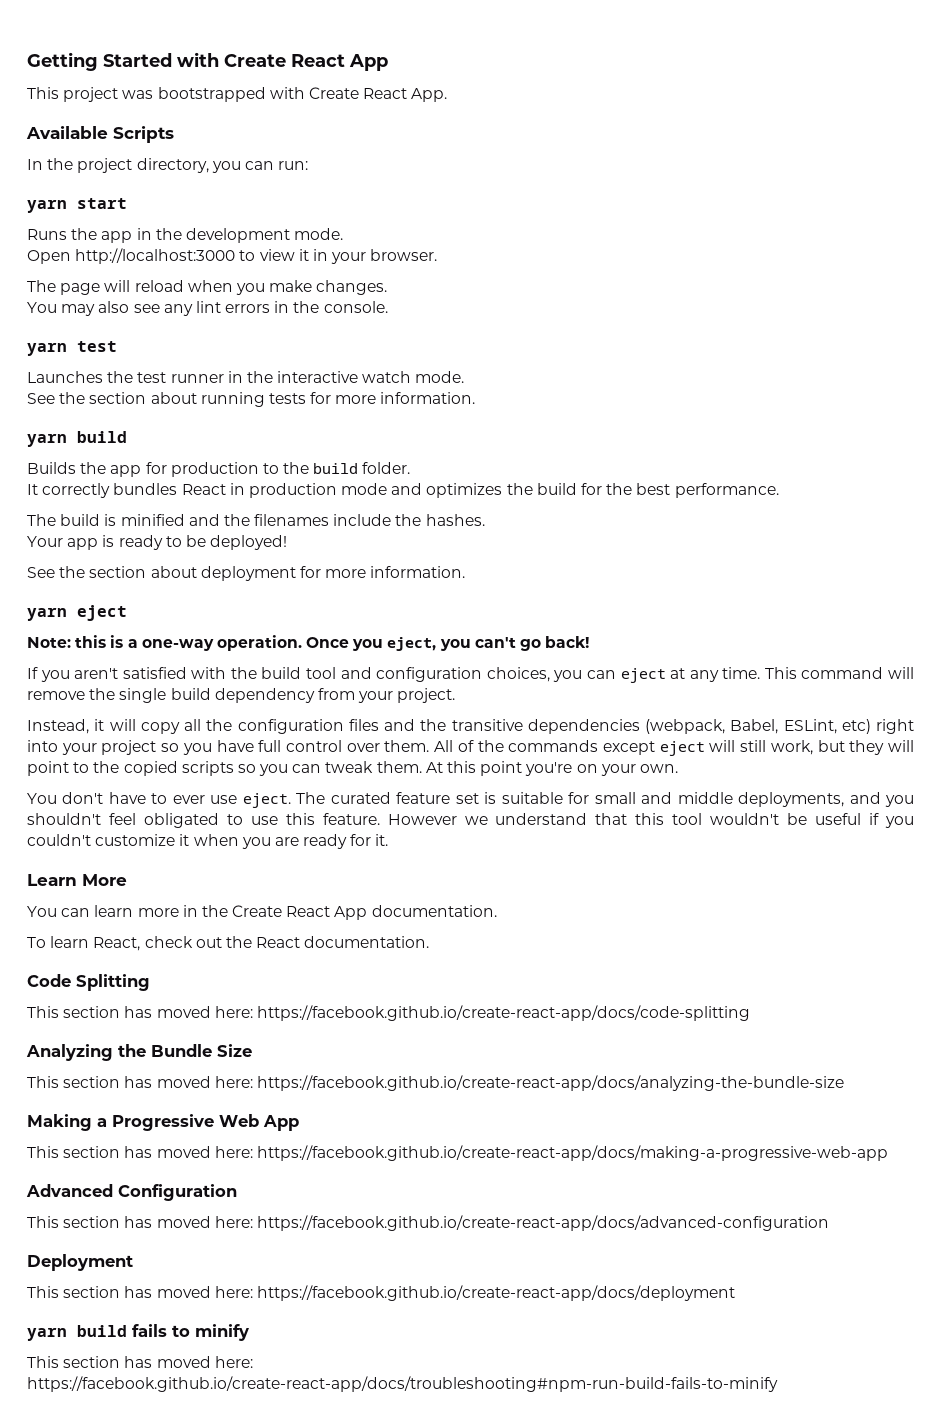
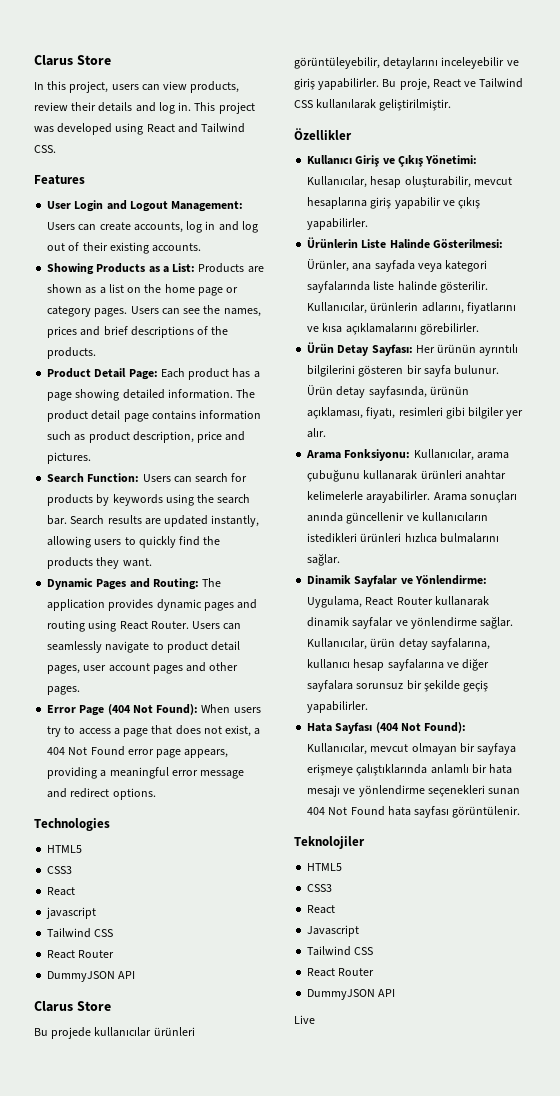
[27,52,388,71] [27,87,448,102] [26,126,174,143] [27,158,309,173] [27,198,127,213] [27,228,344,243] [27,248,438,264] [27,280,388,295] [27,301,388,316] [27,341,117,356] [27,371,465,383] [27,392,476,407] [27,431,127,447] [27,462,411,477] [27,483,779,498] [27,514,485,526] [27,535,288,550] [27,566,466,581] [27,605,127,621] [27,635,590,651] [27,667,914,683] [27,688,456,703] [27,719,914,734] [27,740,914,756] [27,761,678,776] [27,792,915,808] [27,813,915,828] [27,834,389,849] [27,874,127,886] [27,905,497,920] [27,936,430,951] [27,974,150,991] [27,1005,750,1021] [26,1044,252,1061] [27,1075,844,1091] [27,1114,299,1131] [27,1145,888,1161] [26,1184,237,1201] [27,1215,829,1231] [27,1254,133,1271] [27,1285,735,1301] [27,1324,249,1341] [27,1356,253,1368] [27,1376,778,1392] Getting Started with Create React App // This project was bootstrapped with Create React App. // Available Scripts // In the project directory, you can run: // yarn start // Runs the app in the development mode. // Open http://localhost:3000 to view it in your browser. // The page will reload when you make changes. // You may also see any lint errors in the console. // yarn test // Launches the test runner in the interactive watch mode. // See the section about running tests for more information. // yarn build // Builds the app for production to the build folder. // It correctly bundles React in production mode and optimizes the build for the best performance. // The build is minified and the filenames include the hashes. // Your app is ready to be deployed! // See the section about deployment for more information. // yarn eject // Note: this is a one-way operation. Once you eject, you can't go back! // If you aren't satisfied with the build tool and configuration choices, you can eject at any time. This command will remove the single build dependency from your project. // Instead, it will copy all the configuration files and the transitive dependencies (webpack, Babel, ESLint, etc) right into your project so you have full control over them. All of the commands except eject will still work, but they will point to the copied scripts so you can tweak them. At this point you're on your own. // You don't have to ever use eject. The curated feature set is suitable for small and middle deployments, and you shouldn't feel obligated to use this feature. However we understand that this tool wouldn't be useful if you couldn't customize it when you are ready for it. // Learn More // You can learn more in the Create React App documentation. // To learn React, check out the React documentation. // Code Splitting // This section has moved here: https://facebook.github.io/create-react-app/docs/code-splitting // Analyzing the Bundle Size // This section has moved here: https://facebook.github.io/create-react-app/docs/analyzing-the-bundle-size // Making a Progressive Web App // This section has moved here: https://facebook.github.io/create-react-app/docs/making-a-progressive-web-app // Advanced Configuration // This section has moved here: https://facebook.github.io/create-react-app/docs/advanced-configuration // Deployment // This section has moved here: https://facebook.github.io/create-react-app/docs/deployment // yarn build fails to minify // This section has moved here: https://facebook.github.io/create-react-app/docs/troubleshooting#npm-run-build-fails-to-minify -> [34,55,111,66] [34,81,240,93] [34,102,255,114] [34,123,246,135] [34,145,56,153] [34,175,85,185] [47,200,244,212] [47,221,258,233] [47,242,202,254] [47,263,264,275] [47,284,239,296] [47,305,261,317] [47,326,229,338] [47,347,97,359] [47,368,260,380] [47,389,256,401] [47,410,262,422] [47,431,246,443] [47,452,92,464] [47,473,248,483] [47,494,251,506] [47,515,260,527] [47,536,221,548] [47,557,152,569] [47,578,222,590] [47,599,258,611] [47,620,242,632] [47,641,241,653] [47,662,239,674] [47,686,81,695] [47,704,261,716] [47,725,261,737] [47,746,229,758] [47,767,245,779] [47,788,156,800] [34,818,110,831] [47,845,83,853] [47,866,73,874] [47,887,76,896] [46,907,97,919] [47,928,114,938] [47,950,115,959] [47,971,136,982] [34,1001,111,1012] [34,1027,195,1039] [294,57,519,69] [294,78,524,90] [294,99,452,111] [294,128,352,140] [307,155,478,167] [307,176,512,188] [307,197,481,209] [307,218,369,230] [307,237,503,249] [307,259,488,272] [307,281,488,293] [307,302,516,314] [307,323,479,335] [307,342,519,356] [307,365,500,377] [307,385,469,398] [307,407,524,419] [307,428,327,438] [306,449,509,461] [307,469,506,482] [307,491,517,503] [307,512,488,524] [307,533,499,543] [307,553,341,566] [307,575,487,587] [307,596,489,608] [307,616,514,629] [307,638,490,650] [307,658,490,671] [307,680,489,692] [307,701,369,713] [307,722,467,734] [307,743,517,755] [307,764,513,776] [307,785,521,797] [307,806,521,818] [294,836,365,849] [307,863,343,871] [307,884,333,892] [307,905,336,914] [307,925,360,937] [307,946,374,956] [307,968,375,977] [307,989,396,1000] [294,1015,315,1024] Clarus Store // In this project, users can view products, review their details and log in. This project was developed using React and Tailwind CSS. // Features // User Login and Logout Management: Users can create accounts, log in and log out of their existing accounts. // Showing Products as a List: Products are shown as a list on the home page or category pages. Users can see the names, prices and brief descriptions of the products. // Product Detail Page: Each product has a page showing detailed information. The product detail page contains information such as product description, price and pictures. // Search Function: Users can search for products by keywords using the search bar. Search results are updated instantly, allowing users to quickly find the products they want. // Dynamic Pages and Routing: The application provides dynamic pages and routing using React Router. Users can seamlessly navigate to product detail pages, user account pages and other pages. // Error Page (404 Not Found): When users try to access a page that does not exist, a 404 Not Found error page appears, providing a meaningful error message and redirect options. // Technologies // HTML5 // CSS3 // React // javascript // Tailwind CSS // React Router // DummyJSON API // Clarus Store // Bu projede kullanıcılar ürünleri görüntüleyebilir, detaylarını inceleyebilir ve giriş yapabilirler. Bu proje, React ve Tailwind CSS kullanılarak geliştirilmiştir. // Özellikler // Kullanıcı Giriş ve Çıkış Yönetimi: Kullanıcılar, hesap oluşturabilir, mevcut hesaplarına giriş yapabilir ve çıkış yapabilirler. // Ürünlerin Liste Halinde Gösterilmesi: Ürünler, ana sayfada veya kategori sayfalarında liste halinde gösterilir. Kullanıcılar, ürünlerin adlarını, fiyatlarını ve kısa açıklamalarını görebilirler. // Ürün Detay Sayfası: Her ürünün ayrıntılı bilgilerini gösteren bir sayfa bulunur. Ürün detay sayfasında, ürünün açıklaması, fiyatı, resimleri gibi bilgiler yer alır. // Arama Fonksiyonu: Kullanıcılar, arama çubuğunu kullanarak ürünleri anahtar kelimelerle arayabilirler. Arama sonuçları anında güncellenir ve kullanıcıların istedikleri ürünleri hızlıca bulmalarını sağlar. // Dinamik Sayfalar ve Yönlendirme: Uygulama, React Router kullanarak dinamik sayfalar ve yönlendirme sağlar. Kullanıcılar, ürün detay sayfalarına, kullanıcı hesap sayfalarına ve diğer sayfalara sorunsuz bir şekilde geçiş yapabilirler. // Hata Sayfası (404 Not Found): Kullanıcılar, mevcut olmayan bir sayfaya erişmeye çalıştıklarında anlamlı bir hata mesajı ve yönlendirme seçenekleri sunan 404 Not Found hata sayfası görüntülenir. // Teknolojiler // HTML5 // CSS3 // React // Javascript // Tailwind CSS // React Router // DummyJSON API // Live

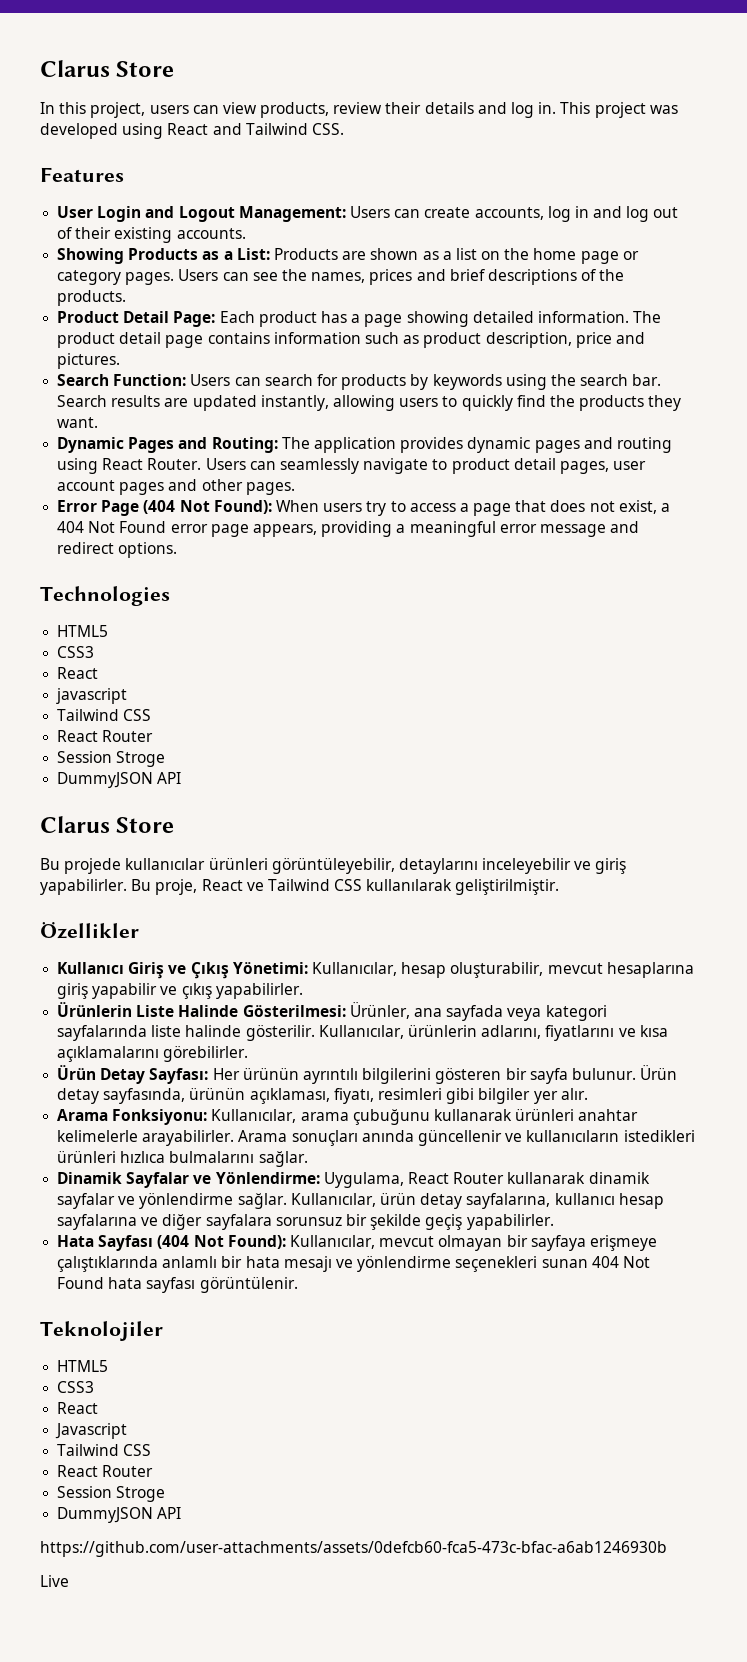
(115, 954) none -> [57,751,166,767] // Session Stroge
[307,989,396,1000] // DummyJSON API -> [57,1486,166,1502] [57,1507,182,1523] [40,1541,667,1557] // Session Stroge // DummyJSON API // https://github.com/user-attachments/assets/0defcb60-fca5-473c-bfac-a6ab1246930b

